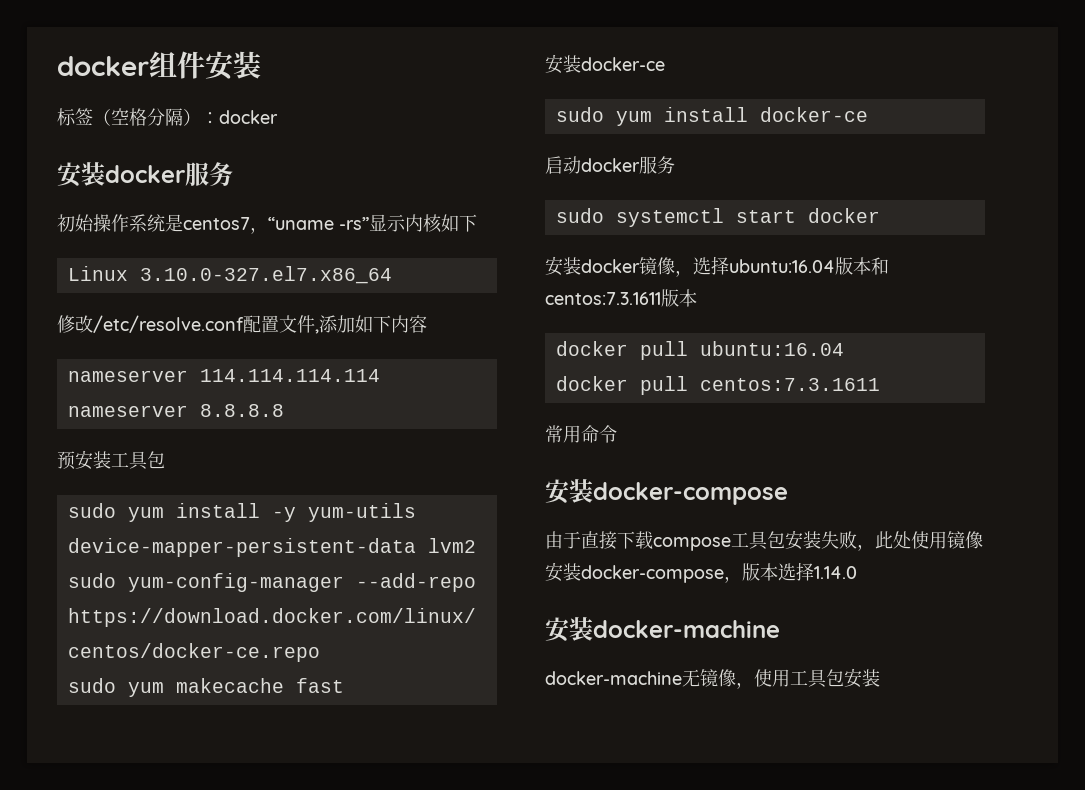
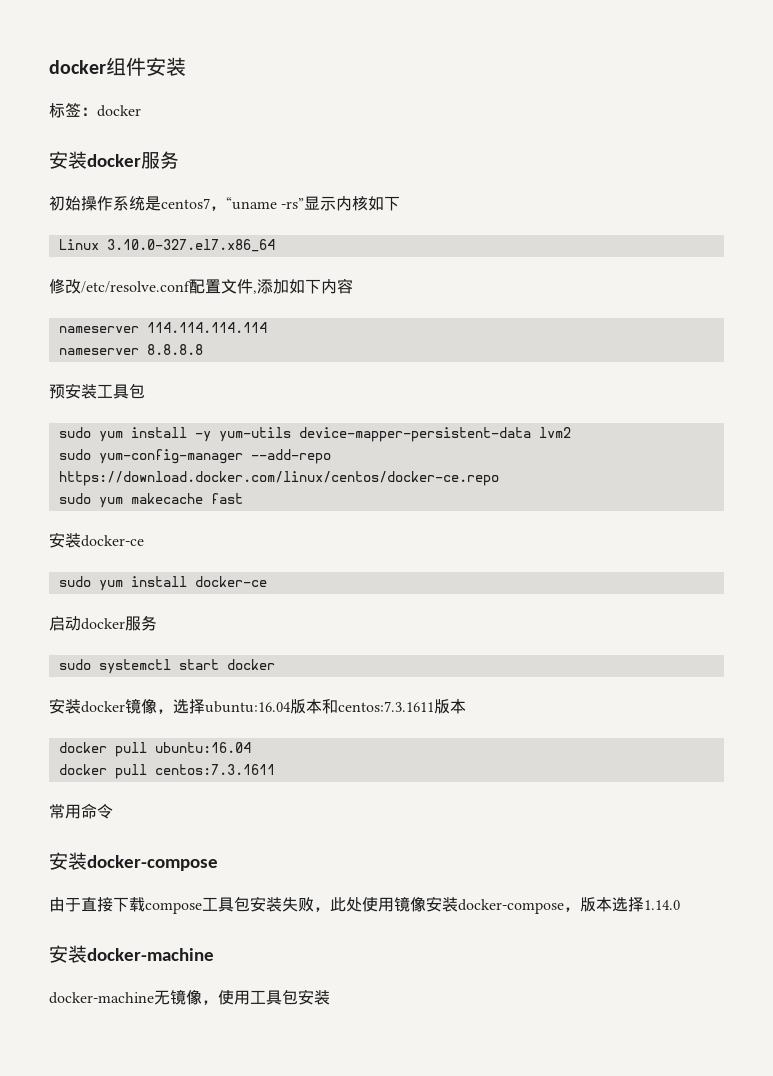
[93,108,201,126] （空格分隔） -> (81, 109) none

